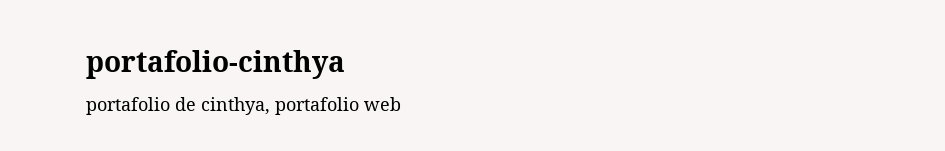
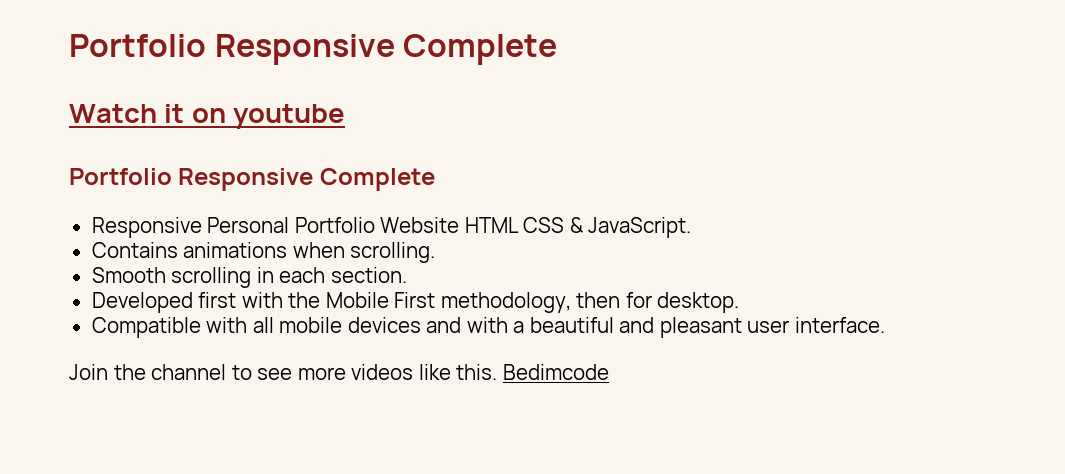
[86,50,345,79] [86,97,401,115] portafolio-cinthya // portafolio de cinthya, portafolio web -> [69,34,558,65] [69,104,346,129] [69,168,435,191] [91,217,692,238] [91,242,436,263] [91,267,407,288] [91,292,740,313] [91,317,885,338] [69,364,609,380] Portfolio Responsive Complete // Watch it on youtube // Portfolio Responsive Complete // Responsive Personal Portfolio Website HTML CSS & JavaScript. // Contains animations when scrolling. // Smooth scrolling in each section. // Developed first with the Mobile First methodology, then for desktop. // Compatible with all mobile devices and with a beautiful and pleasant user interface. // Join the channel to see more videos like this. Bedimcode

